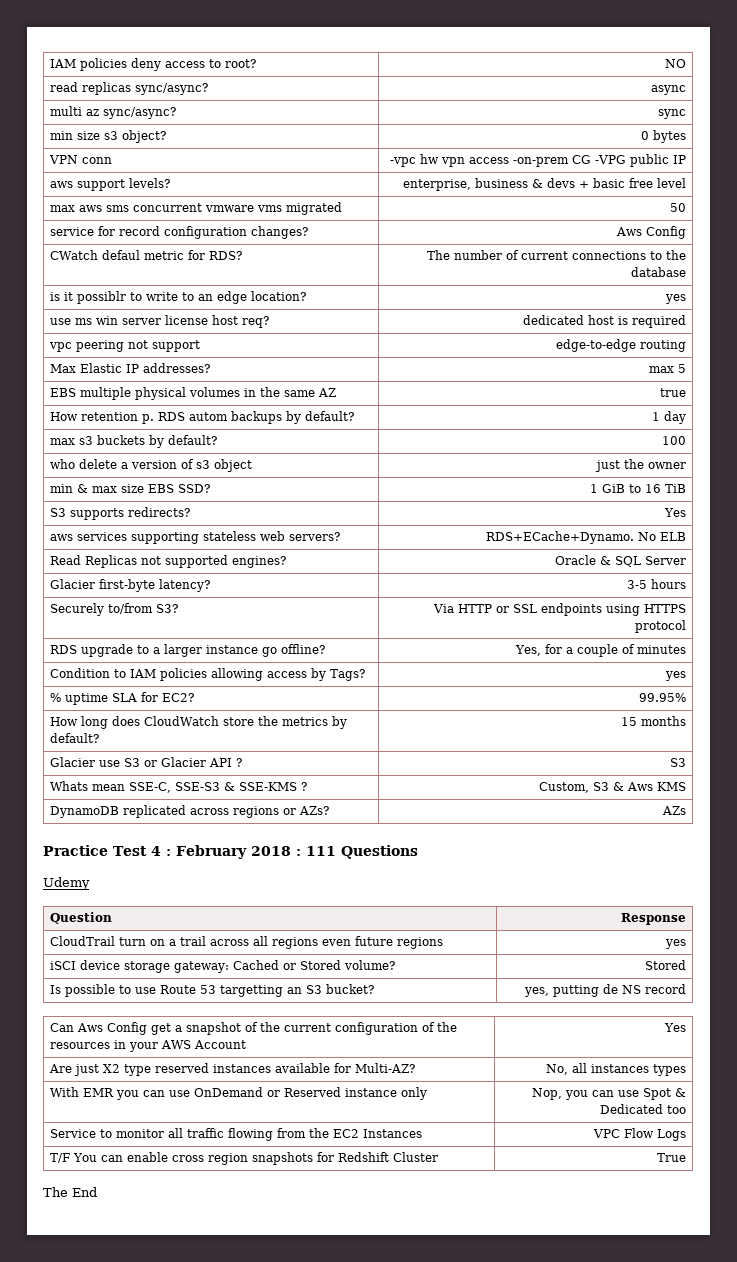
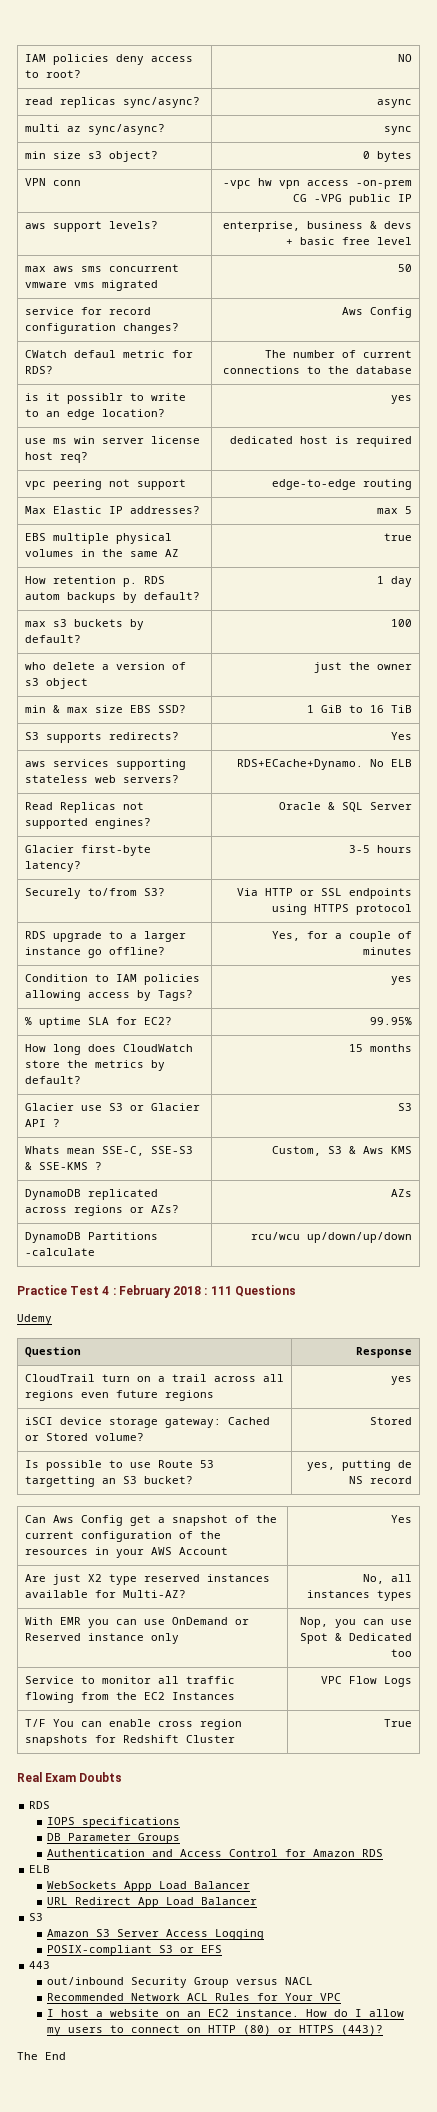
(687, 810) none -> [24,1232,158,1243] [24,1248,95,1256] [251,1232,413,1243] // DynamoDB Partitions -calculate | rcu/wcu up/down/up/down
(687, 1157) none -> [17,1772,123,1782] [29,1801,51,1809] [46,1817,180,1828] [46,1833,180,1844] [46,1849,383,1857] [29,1865,51,1873] [46,1881,250,1892] [46,1897,257,1908] [29,1913,44,1921] [46,1929,264,1940] [46,1945,222,1956] [29,1961,51,1969] [46,1977,313,1988] [46,1993,341,2001] [46,2009,404,2017] [46,2025,383,2036] // Real Exam Doubts // RDS // IOPS specifications // DB Parameter Groups // Authentication and Access Control for Amazon RDS // ELB // WebSockets Appp Load Balancer // URL Redirect App Load Balancer // S3 // Amazon S3 Server Access Logging // POSIX-compliant S3 or EFS // 443 // out/inbound Security Group versus NACL // Recommended Network ACL Rules for Your VPC // I host a website on an EC2 instance. How do I allow my users to connect on HTTP (80) or HTTPS (443)?

